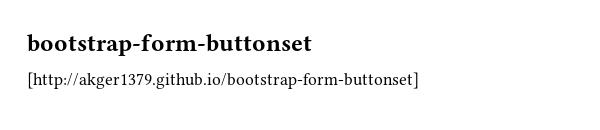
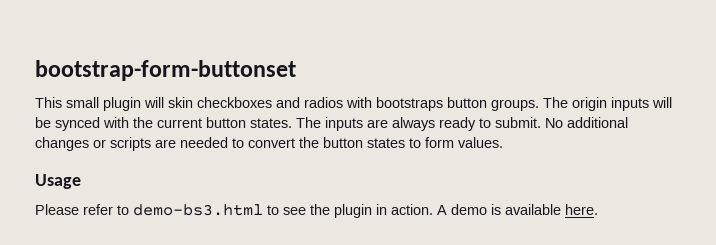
[27,72,419,89] [http://akger1379.github.io/bootstrap-form-buttonset] -> [35,97,672,111] [35,117,628,131] [35,137,503,151] [35,174,81,189] [35,204,598,218] This small plugin will skin checkboxes and radios with bootstraps button groups. The origin inputs will be synced with the current button states. The inputs are always ready to submit. No additional changes or scripts are needed to convert the button states to form values. // Usage // Please refer to demo-bs3.html to see the plugin in action. A demo is available here.

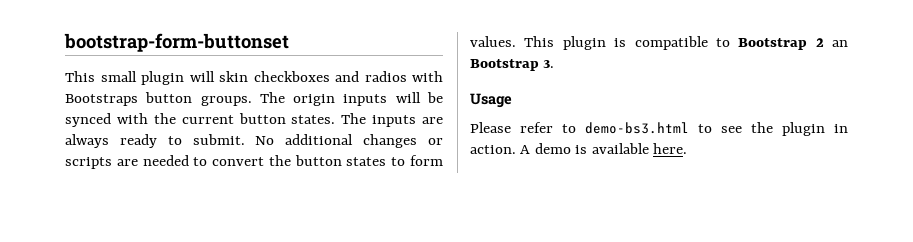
[376,97,443,111] bootstraps -> [65,94,138,106] Bootstraps
(503, 142) none -> [524,36,848,50] [470,59,555,71] This plugin is compatible to Bootstrap 2 an Bootstrap 3.

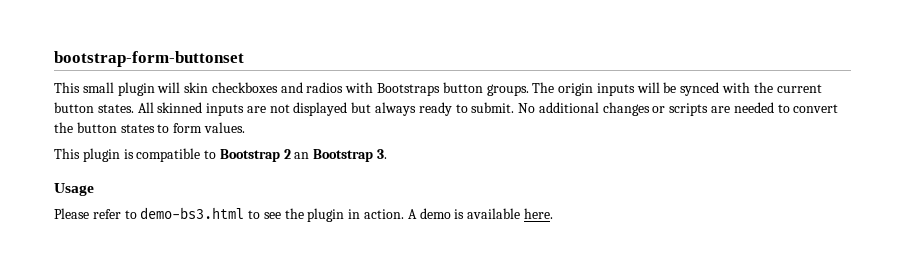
[341,113,443,127] The inputs are -> [137,102,372,116] All skinned inputs are not displayed but
(516, 41) none -> (245, 127) //

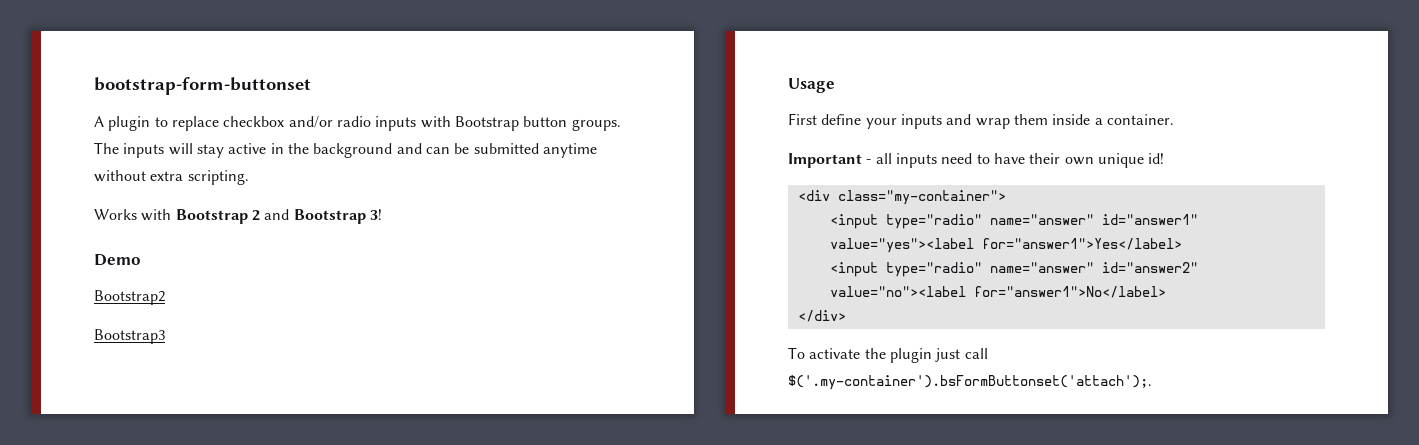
[54,82,441,96] This small plugin will skin checkboxes and radios with Bootstraps -> [94,116,519,131] A plugin to replace checkbox and/or radio inputs with Bootstrap
[558,83,594,96] origin -> (119, 148) none
[663,82,822,96] [54,102,839,116] [54,122,245,133] [54,148,388,162] [54,183,94,196] [54,207,553,222] be synced with the current button states. All skinned inputs are not displayed but always ready to submit. No additional changes or scripts are needed to convert the button states to form values. // This plugin is compatible to Bootstrap 2 an Bootstrap 3. // Usage // Please refer to demo-bs3.html to see the plugin in action. A demo is available here. -> [196,143,597,158] [94,170,249,185] [94,209,382,224] [94,254,141,266] [94,290,165,305] [94,329,165,344] [788,78,835,93] [788,113,1174,129] [788,153,1165,168] [797,190,1006,205] [829,214,1198,229] [829,238,1182,253] [829,262,1198,277] [829,286,1166,298] [797,310,846,322] [788,347,988,363] [788,375,1152,390] stay active in the background and can be submitted anytime without extra scripting. // Works with Bootstrap 2 and Bootstrap 3! // Demo // Bootstrap2 // Bootstrap3 // Usage // First define your inputs and wrap them inside a container. // Important - all inputs need to have their own unique id! // <div class="my-container"> // <input type="radio" name="answer" id="answer1" value="yes"><label for="answer1">Yes</label> // <input type="radio" name="answer" id="answer2" value="no"><label for="answer1">No</label> // </div> // To activate the plugin just call $('.my-container').bsFormButtonset('attach');.

